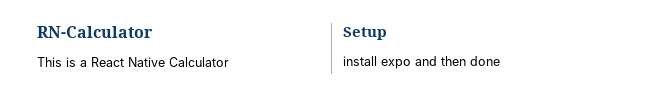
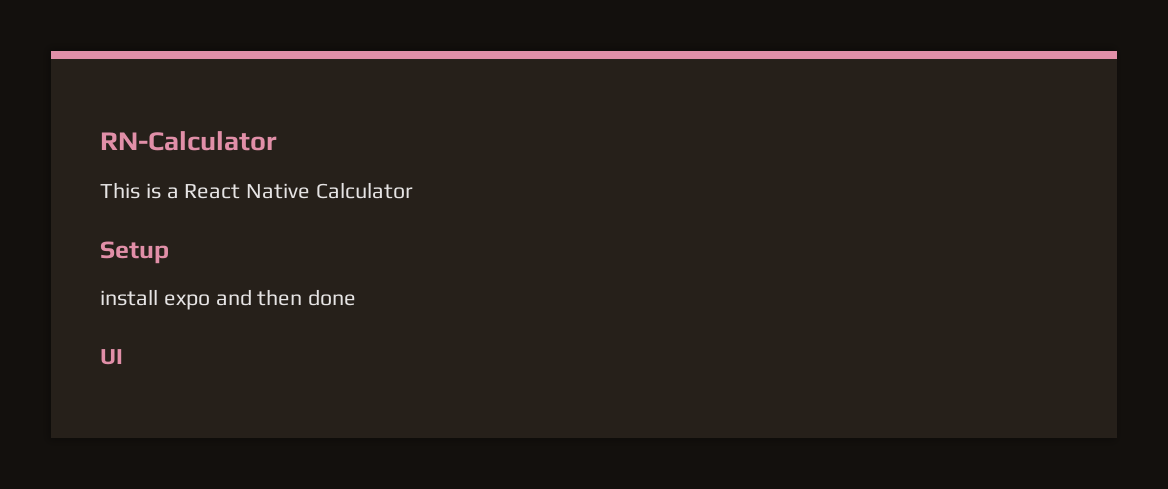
(500, 61) none -> [100,349,123,365] // UI

